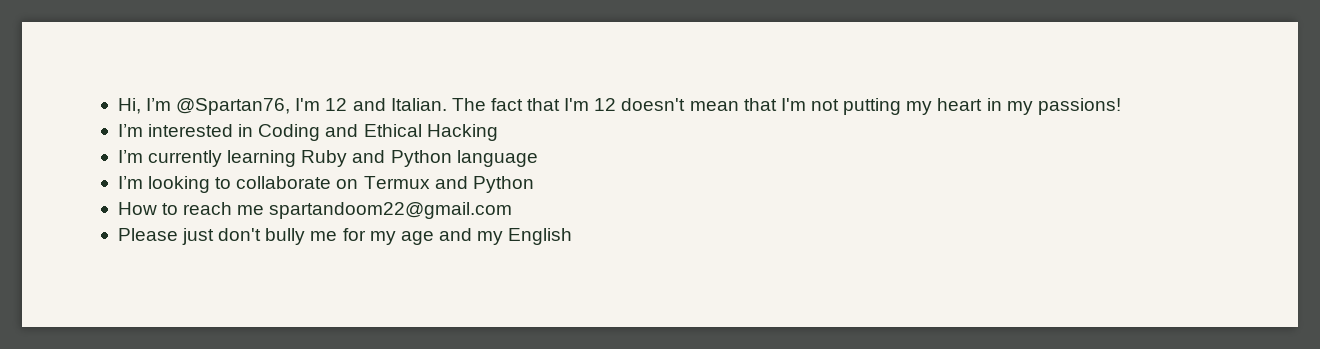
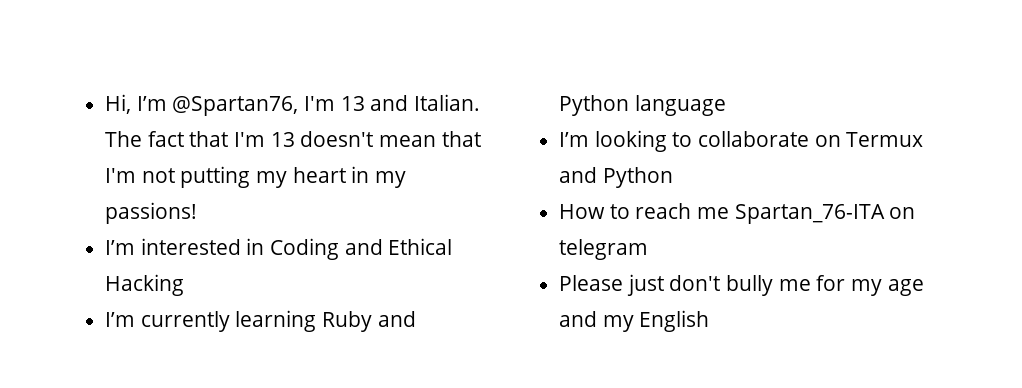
[325,98,348,111] 12 -> [340,96,365,111] 13
[594,98,617,111] 12 -> [270,132,295,147] 13
[269,202,513,219] spartandoom22@gmail.com -> [734,204,916,224] [559,239,649,260] Spartan_76-ITA on telegram

